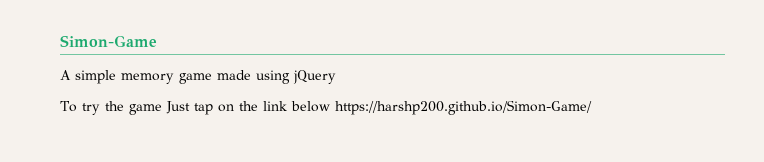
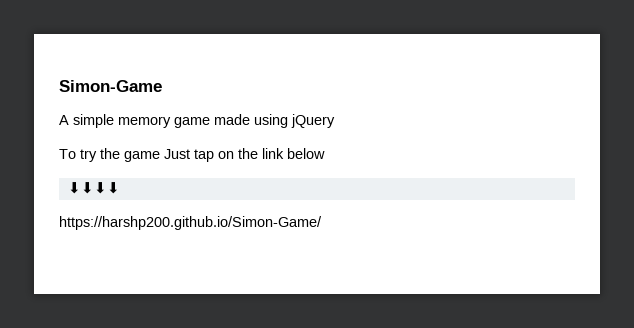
(330, 106) none -> [67,182,120,194] // ⬇⬇⬇⬇ //

